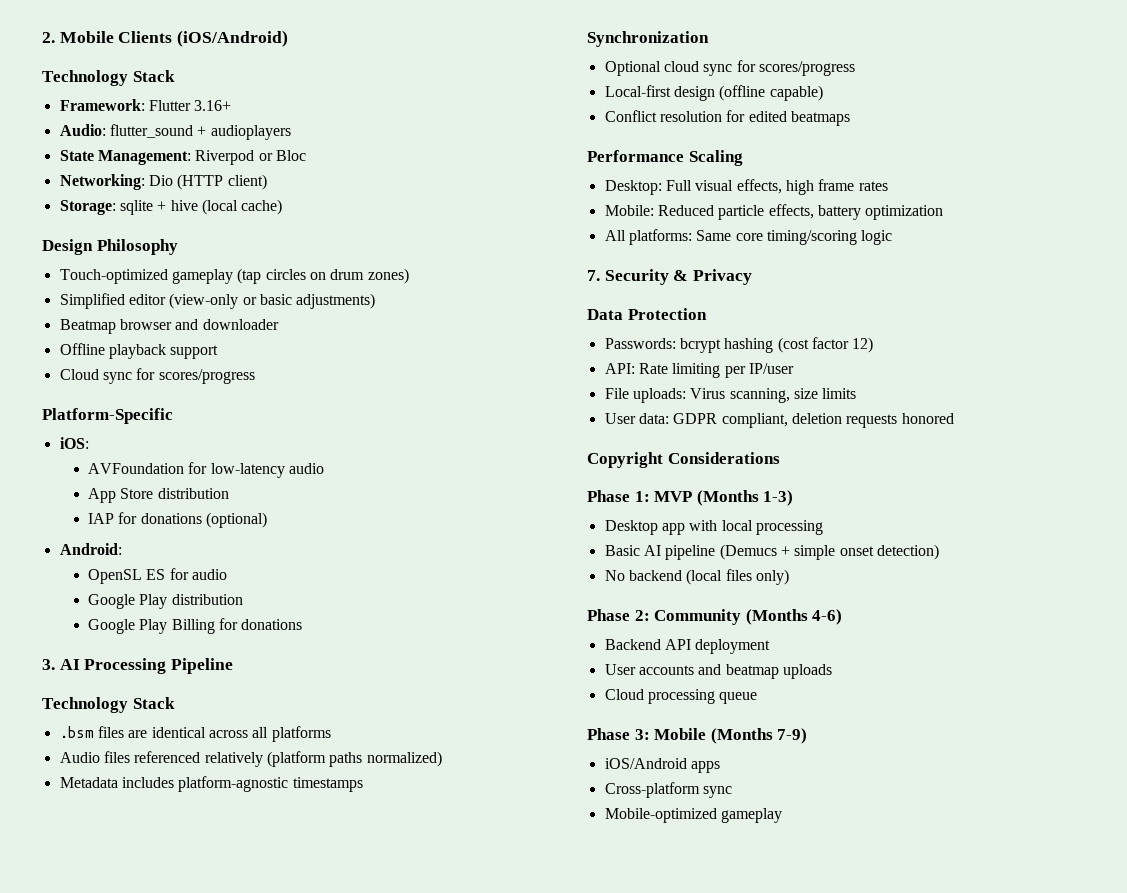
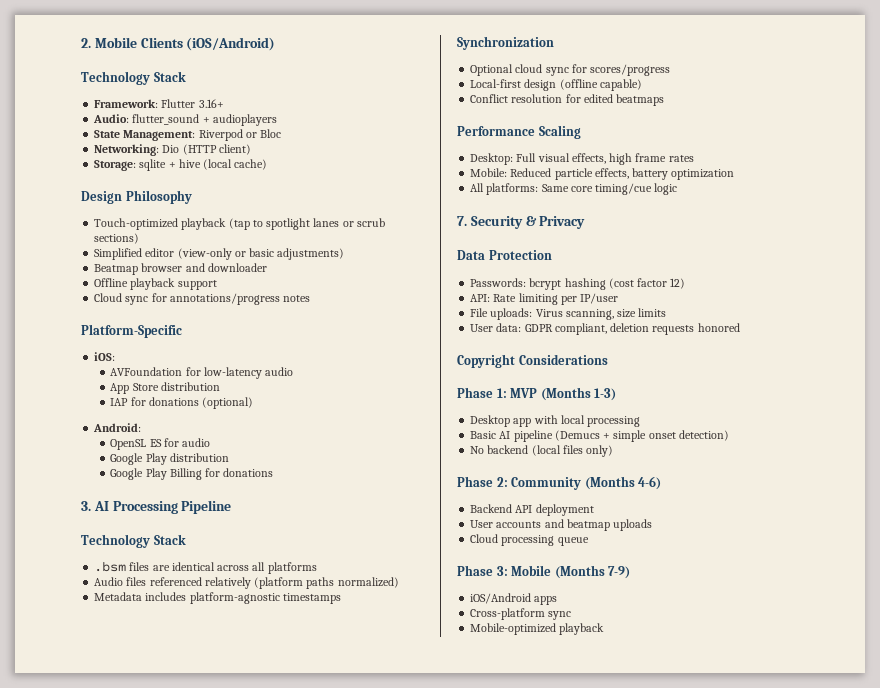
[171,268,409,284] gameplay (tap circles on drum zones) -> [181,218,385,230] [94,233,140,244] playback (tap to spotlight lanes or scrub sections)
[158,369,255,384] scores/progress -> [169,293,311,305] annotations/progress notes
[766,230,857,245] timing/scoring -> [595,183,653,195] timing/cue
[720,808,782,823] gameplay -> [559,623,605,635] playback

